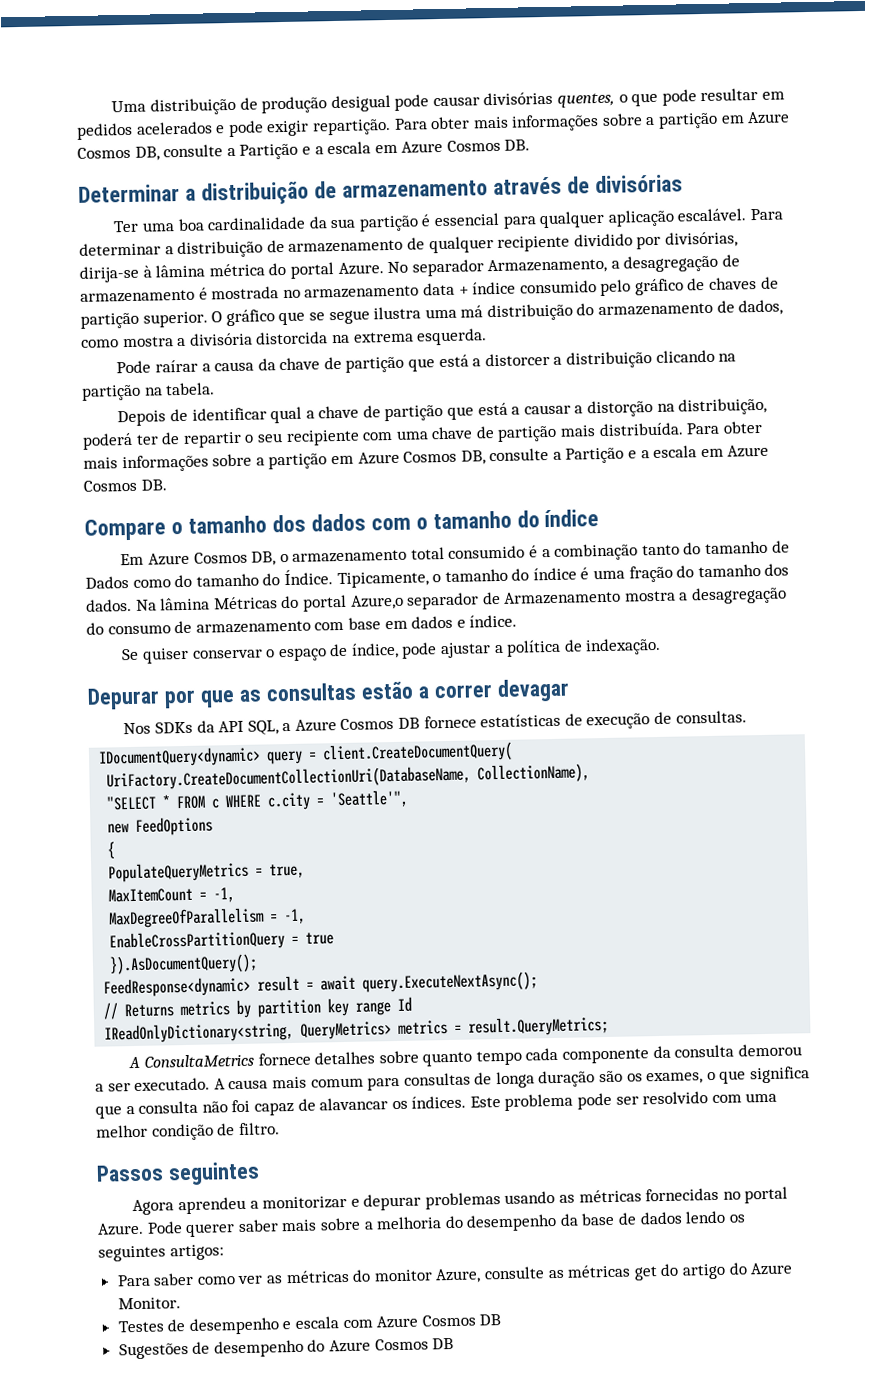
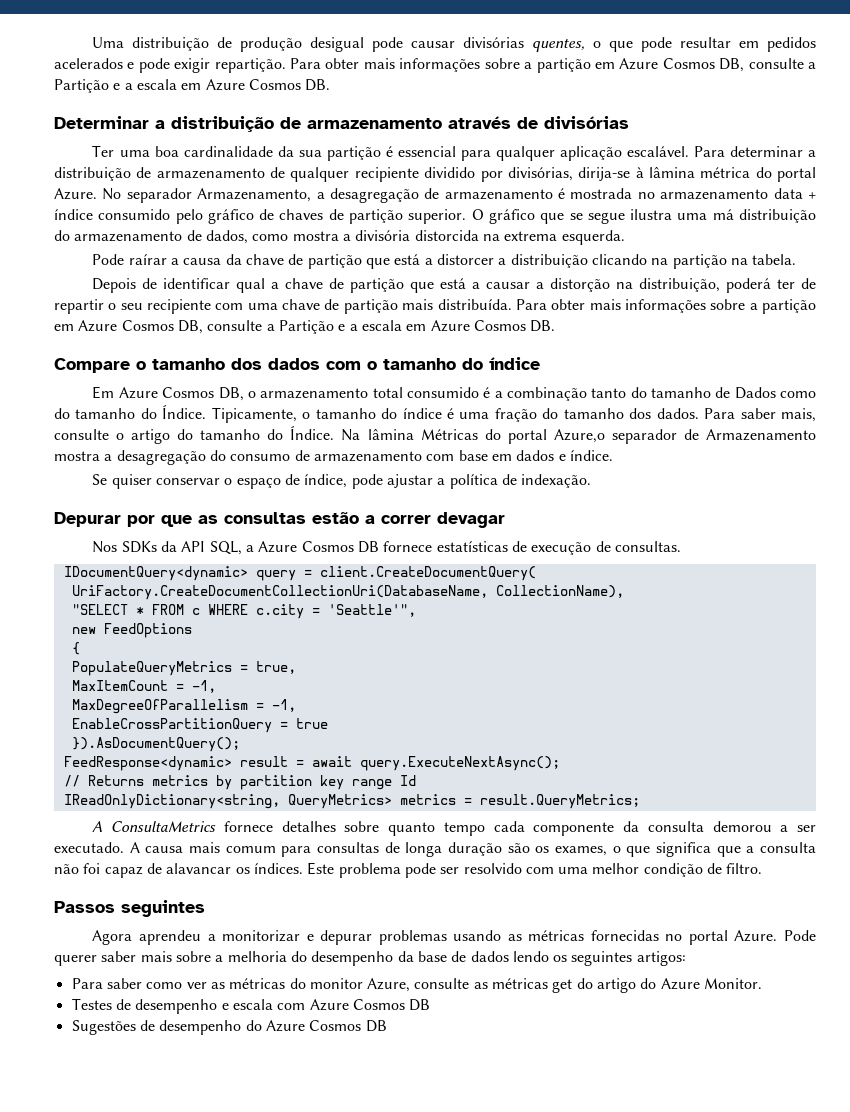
(132, 605) none -> [704,408,817,422] [54,426,335,444] Para saber mais, consulte o artigo do tamanho do Índice.

